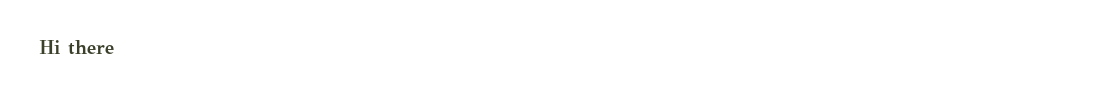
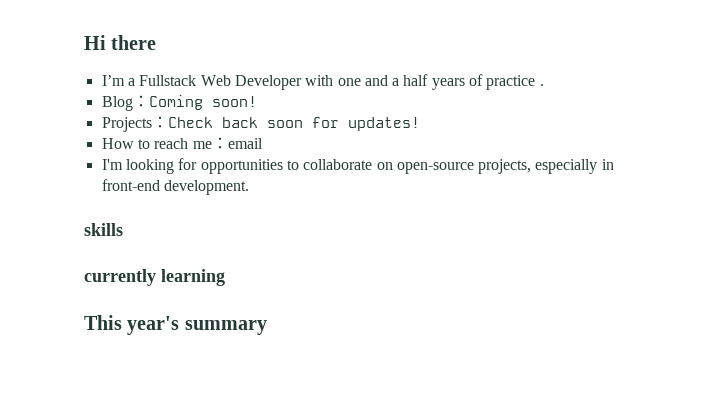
(114, 47) none -> [101,74,544,90] [101,95,257,111] [101,116,420,132] [101,137,263,149] [101,158,614,174] [101,179,249,195] [84,223,123,236] [84,269,225,286] [84,315,267,335] // I’m a Fullstack Web Developer with one and a half years of practice . // Blog：Coming soon! // Projects：Check back soon for updates! // How to reach me：email // I'm looking for opportunities to collaborate on open-source projects, especially in front-end development. // skills // currently learning // This year's summary

